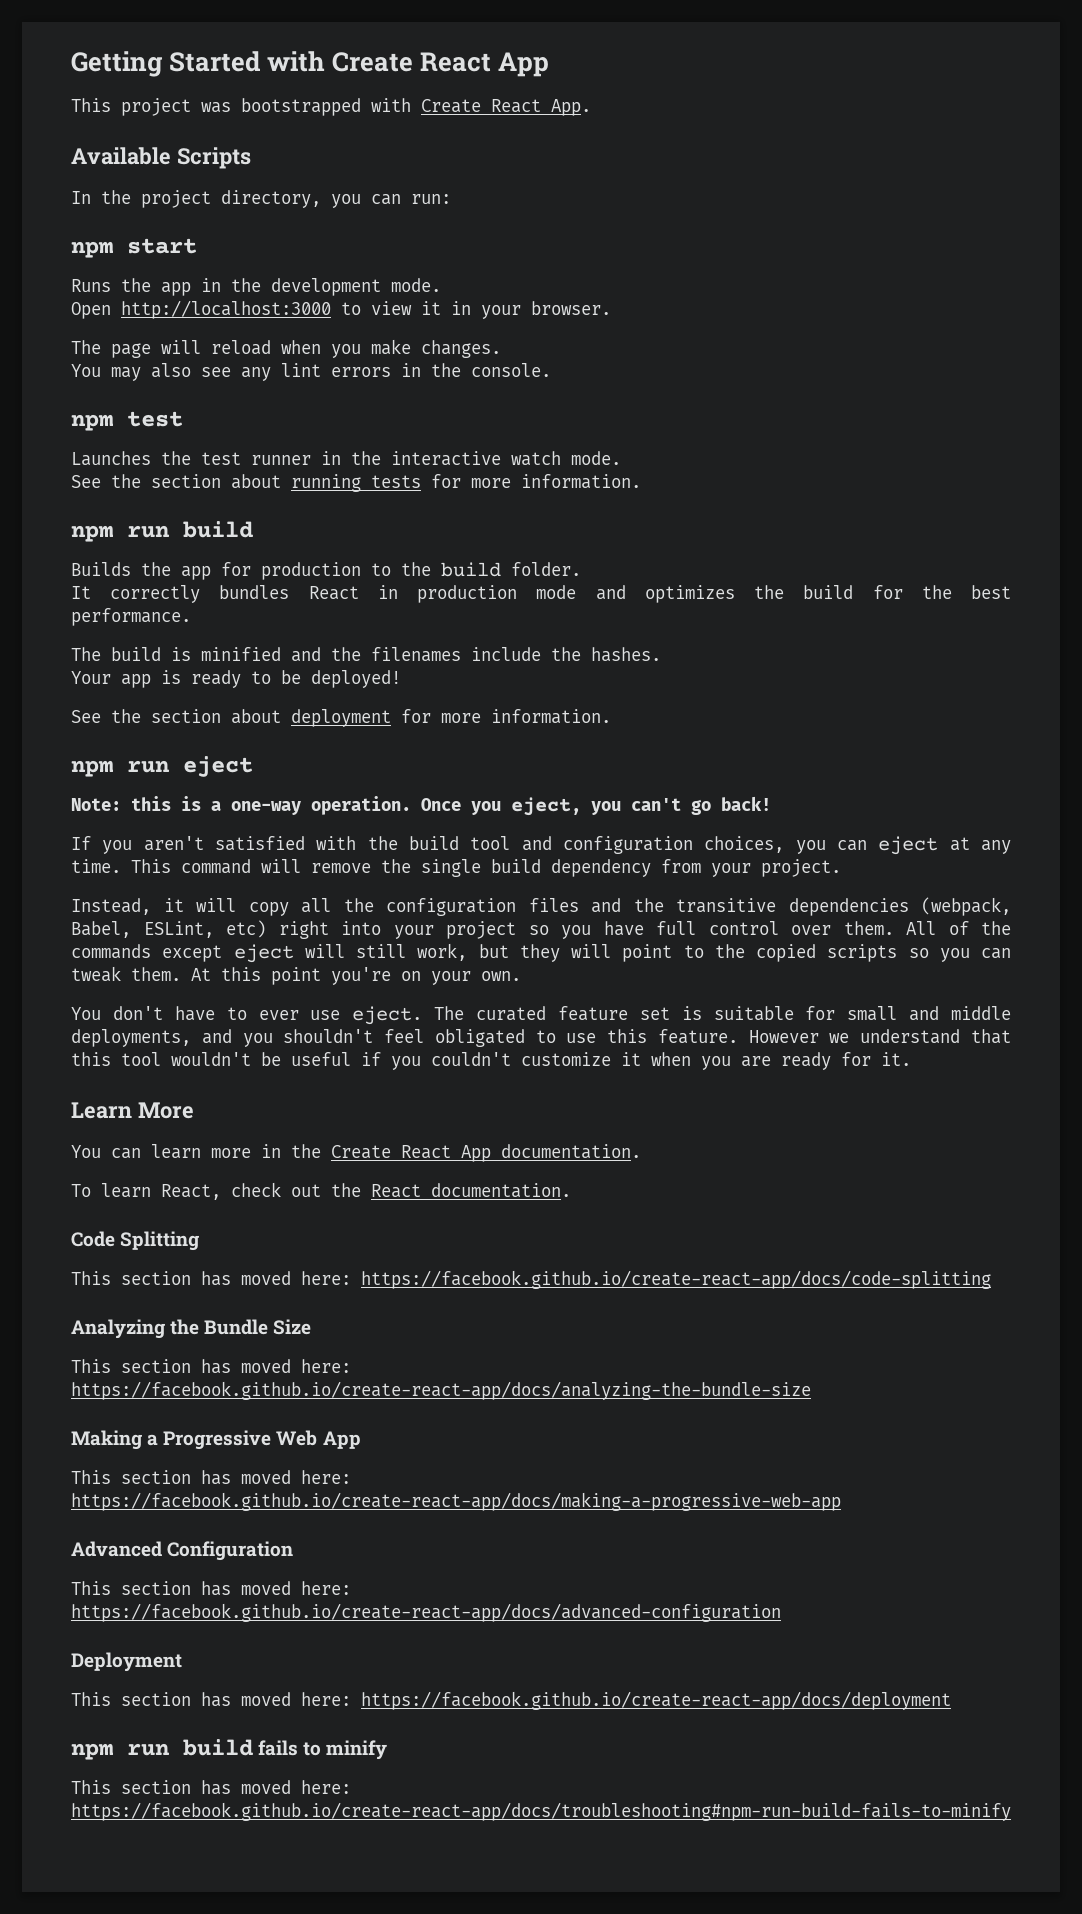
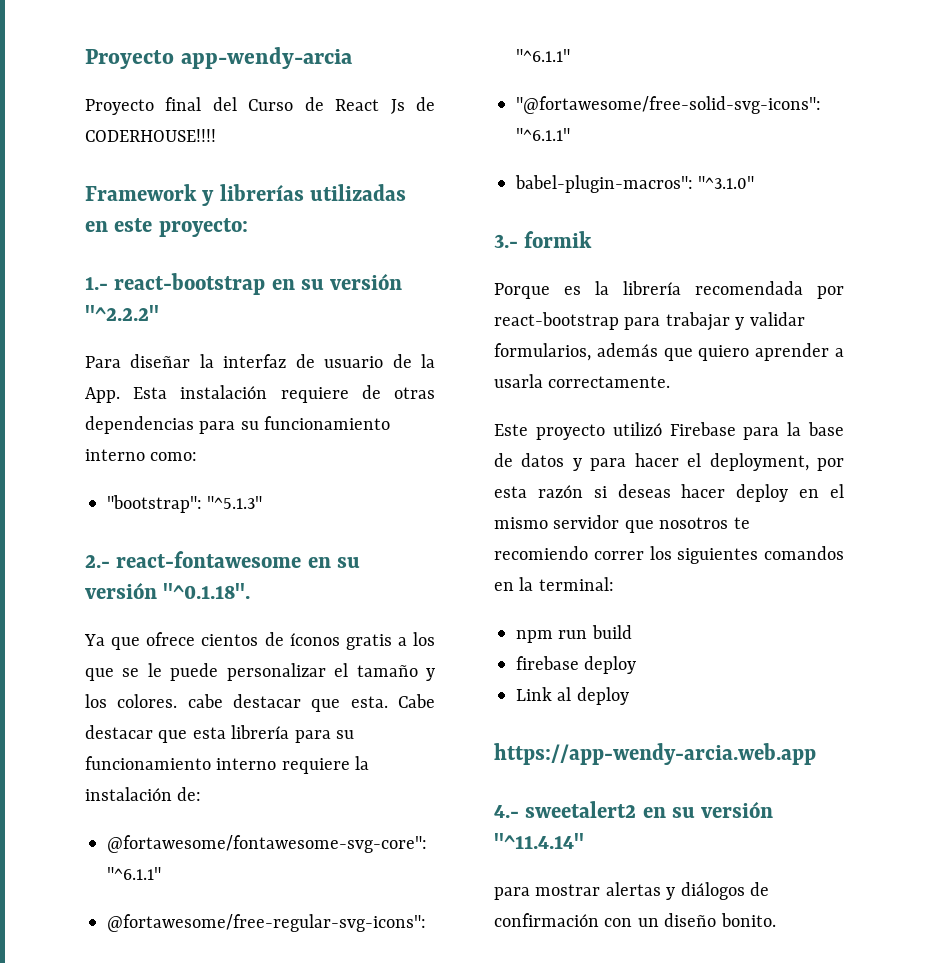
[71,51,550,77] [71,98,591,116] [71,147,251,169] [71,190,451,208] [71,238,197,258] [71,278,441,296] [71,300,611,319] [71,339,501,358] [71,363,551,381] [71,411,183,431] [71,451,621,466] [71,474,641,492] [71,521,253,542] [71,562,581,580] [71,585,1012,603] [71,608,191,626] [71,647,661,662] [71,670,401,688] [71,709,611,727] [71,756,253,777] [71,796,771,816] [71,836,1012,855] [71,859,841,877] [71,897,1011,916] [71,920,1011,939] [71,943,1011,963] [71,966,521,985] [71,1006,1011,1025] [71,1029,1011,1047] [71,1052,911,1070] [71,1102,194,1119] [71,1144,641,1162] [71,1182,571,1200] [71,1231,200,1251] [71,1270,991,1289] [71,1319,312,1339] [71,1359,351,1374] [71,1381,811,1400] [71,1430,361,1450] [71,1470,351,1485] [71,1492,841,1511] [71,1541,294,1561] [71,1581,351,1596] [71,1603,781,1622] [71,1652,182,1672] [71,1691,951,1710] [71,1739,388,1760] [71,1780,351,1795] [71,1802,1011,1821] Getting Started with Create React App // This project was bootstrapped with Create React App. // Available Scripts // In the project directory, you can run: // npm start // Runs the app in the development mode. // Open http://localhost:3000 to view it in your browser. // The page will reload when you make changes. // You may also see any lint errors in the console. // npm test // Launches the test runner in the interactive watch mode. // See the section about running tests for more information. // npm run build // Builds the app for production to the build folder. // It correctly bundles React in production mode and optimizes the build for the best performance. // The build is minified and the filenames include the hashes. // Your app is ready to be deployed! // See the section about deployment for more information. // npm run eject // Note: this is a one-way operation. Once you eject, you can't go back! // If you aren't satisfied with the build tool and configuration choices, you can eject at any time. This command will remove the single build dependency from your project. // Instead, it will copy all the configuration files and the transitive dependencies (webpack, Babel, ESLint, etc) right into your project so you have full control over them. All of the commands except eject will still work, but they will point to the copied scripts so you can tweak them. At this point you're on your own. // You don't have to ever use eject. The curated feature set is suitable for small and middle deployments, and you shouldn't feel obligated to use this feature. However we understand that this tool wouldn't be useful if you couldn't customize it when you are ready for it. // Learn More // You can learn more in the Create React App documentation. // To learn React, check out the React documentation. // Code Splitting // This section has moved here: https://facebook.github.io/create-react-app/docs/code-splitting // Analyzing the Bundle Size // This section has moved here: https://facebook.github.io/create-react-app/docs/analyzing-the-bundle-size // Making a Progressive Web App // This section has moved here: https://facebook.github.io/create-react-app/docs/making-a-progressive-web-app // Advanced Configuration // This section has moved here: https://facebook.github.io/create-react-app/docs/advanced-configuration // Deployment // This section has moved here: https://facebook.github.io/create-react-app/docs/deployment // npm run build fails to minify // This section has moved here: https://facebook.github.io/create-react-app/docs/troubleshooting#npm-run-build-fails-to-minify -> [85,47,353,69] [85,97,435,115] [85,129,216,142] [85,184,407,206] [85,218,248,237] [85,273,403,295] [85,305,159,321] [85,354,435,368] [85,385,435,403] [85,416,391,434] [85,449,198,461] [107,495,263,513] [85,551,361,568] [85,582,251,599] [84,632,435,650] [85,663,435,681] [85,694,435,712] [85,725,354,743] [85,756,370,774] [85,787,202,801] [107,835,427,853] [107,867,161,880] [107,914,426,932] [516,49,570,62] [516,96,821,114] [516,128,570,141] [515,175,755,193] [494,231,593,248] [494,281,844,299] [494,312,805,331] [494,343,844,361] [494,374,671,388] [494,422,844,440] [494,453,844,471] [494,484,844,502] [494,515,750,533] [494,546,844,564] [494,577,614,591] [516,625,632,643] [516,656,637,674] [516,687,629,705] [494,743,816,765] [494,801,774,818] [494,833,584,849] [494,882,769,900] [494,913,776,927] Proyecto app-wendy-arcia // Proyecto final del Curso de React Js de CODERHOUSE!!!! // Framework y librerías utilizadas en este proyecto: // 1.- react-bootstrap en su versión "^2.2.2" // Para diseñar la interfaz de usuario de la App. Esta instalación requiere de otras dependencias para su funcionamiento interno como: // "bootstrap": "^5.1.3" // 2.- react-fontawesome en su versión "^0.1.18". // Ya que ofrece cientos de íconos gratis a los que se le puede personalizar el tamaño y los colores. cabe destacar que esta. Cabe destacar que esta librería para su funcionamiento interno requiere la instalación de: // @fortawesome/fontawesome-svg-core": "^6.1.1" // @fortawesome/free-regular-svg-icons": "^6.1.1" // "@fortawesome/free-solid-svg-icons": "^6.1.1" // babel-plugin-macros": "^3.1.0" // 3.- formik // Porque es la librería recomendada por react-bootstrap para trabajar y validar formularios, además que quiero aprender a usarla correctamente. // Este proyecto utilizó Firebase para la base de datos y para hacer el deployment, por esta razón si deseas hacer deploy en el mismo servidor que nosotros te recomiendo correr los siguientes comandos en la terminal: // npm run build // firebase deploy // Link al deploy // https://app-wendy-arcia.web.app // 4.- sweetalert2 en su versión "^11.4.14" // para mostrar alertas y diálogos de confirmación con un diseño bonito.

